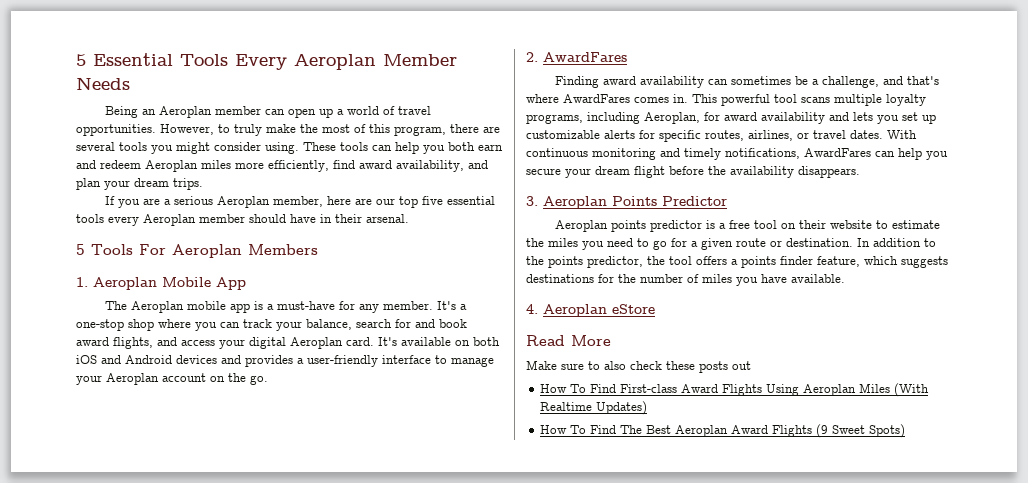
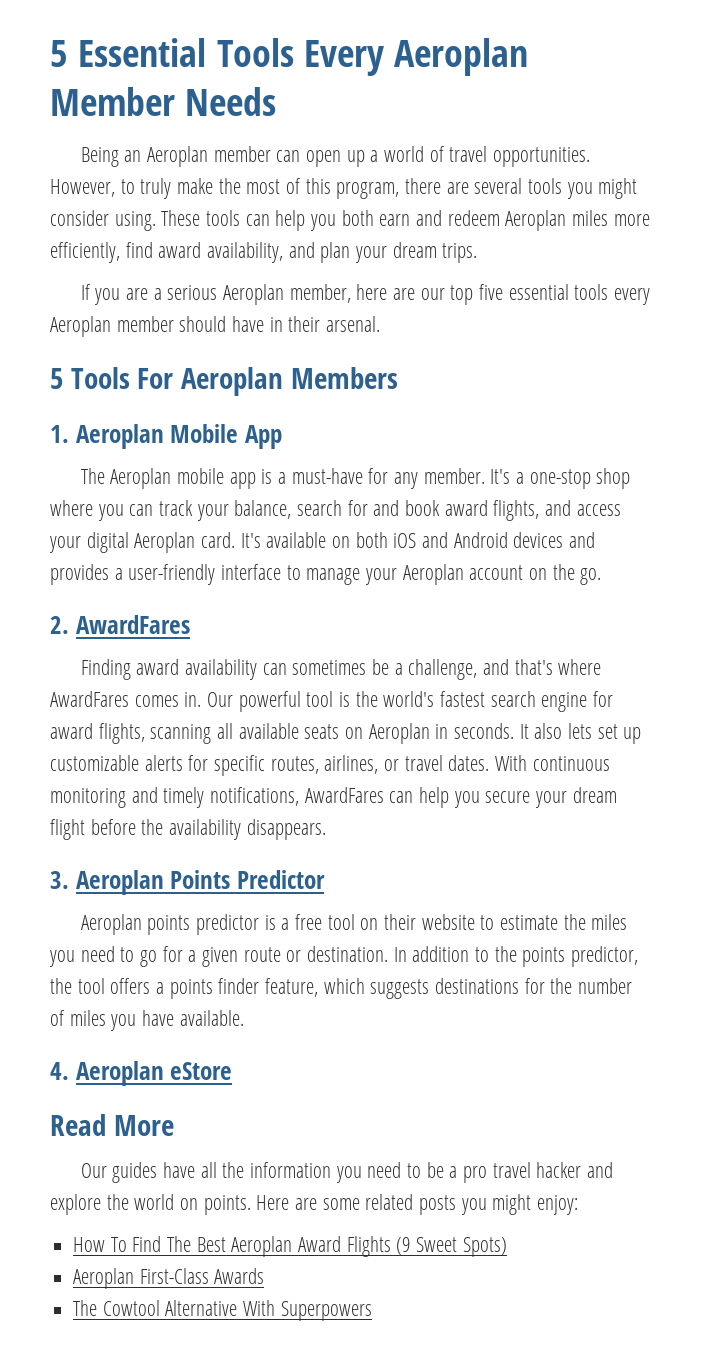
[692,94,717,103] This -> [207,692,234,707] Our
[801,94,926,106] [526,112,899,124] scans multiple loyalty programs, including Aeroplan, for award availability and lets you -> [339,691,614,712] [50,723,593,744] is the world's fastest search engine for award flights, scanning all available seats on Aeroplan in seconds. It also lets
[526,360,751,373] [540,383,930,397] [540,401,648,415] Make sure to also check these posts out // How To Find First-class Award Flights Using Aeroplan Miles (With Realtime Updates) -> [80,1162,614,1183] [50,1194,579,1215] Our guides have all the information you need to be a pro travel hacker and explore the world on points. Here are some related posts you might enjoy:
(906, 431) none -> [73,1268,265,1289] [73,1300,372,1321] // Aeroplan First-Class Awards // The Cowtool Alternative With Superpowers

